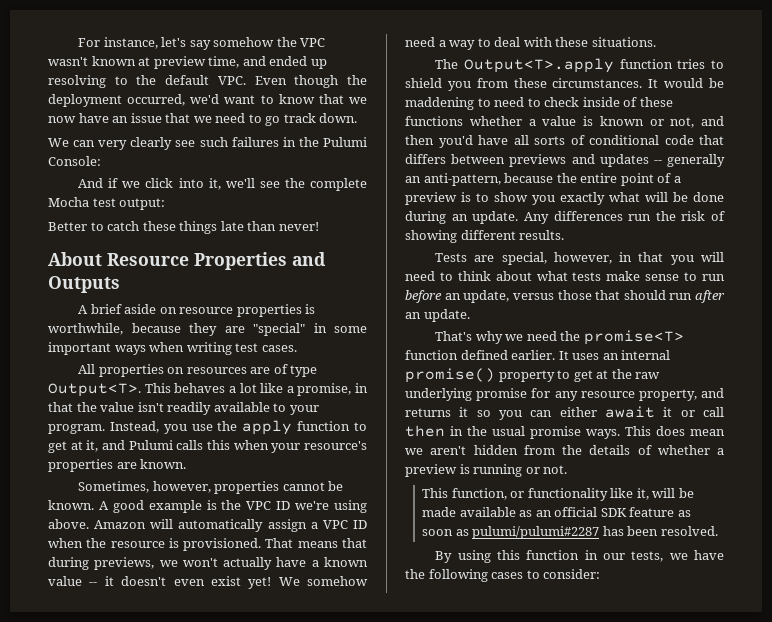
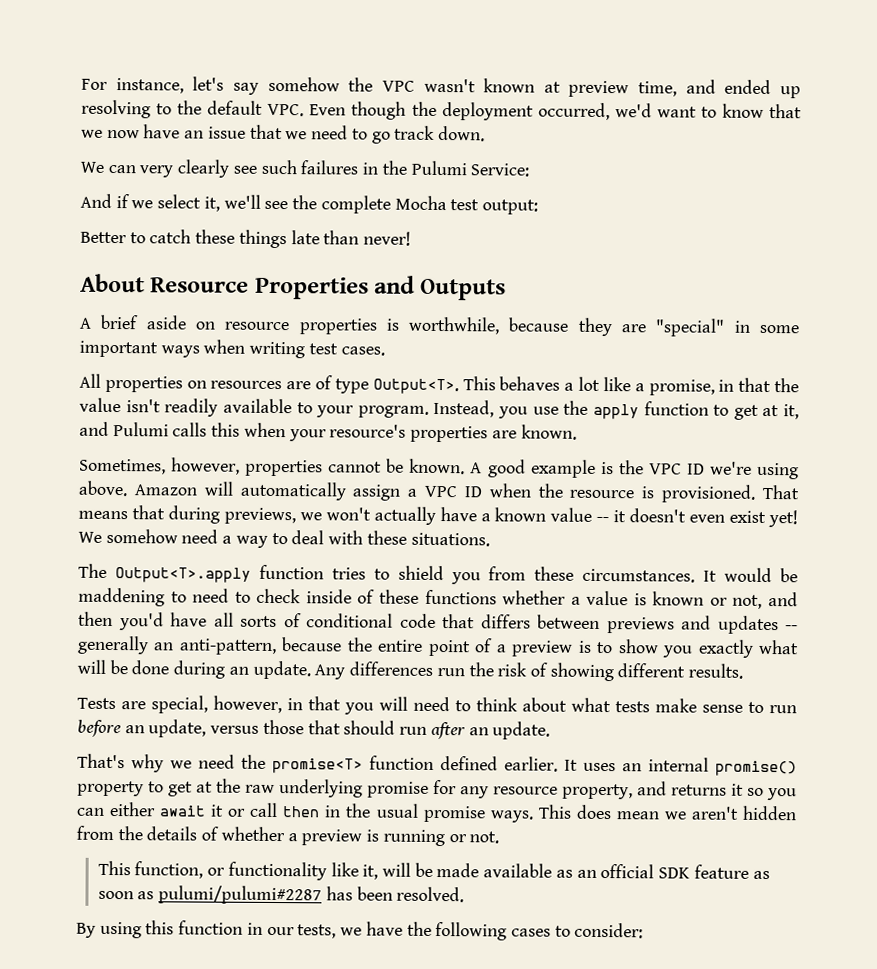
[48,156,101,166] Console: -> [470,163,530,177] Service:
[145,178,204,188] click into -> [157,194,202,209] select

